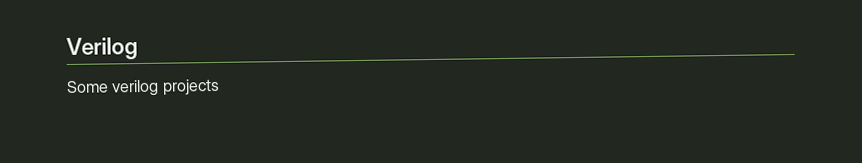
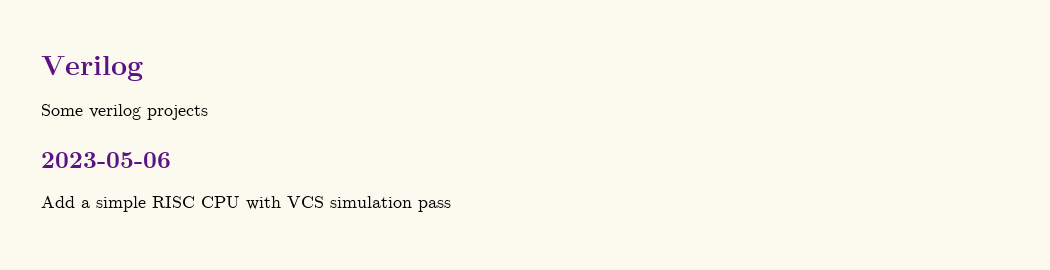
(220, 87) none -> [41,152,171,168] [41,196,451,212] // 2023-05-06 // Add a simple RISC CPU with VCS simulation pass

